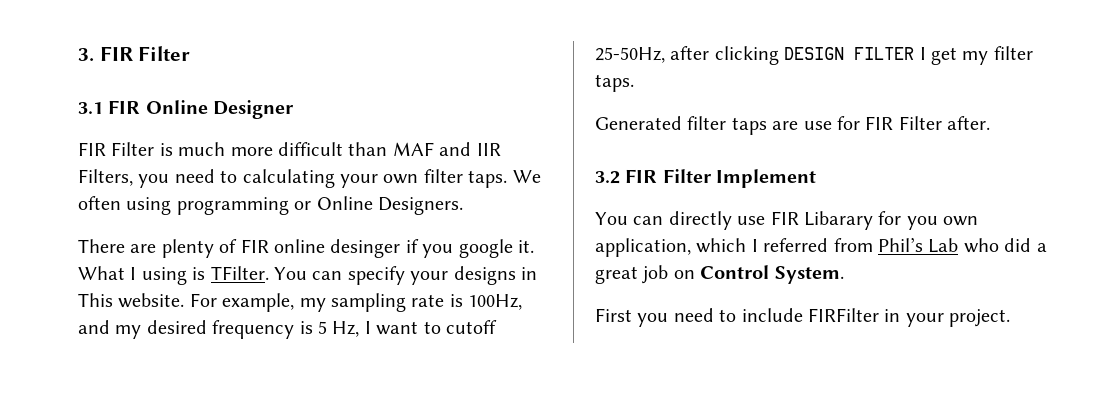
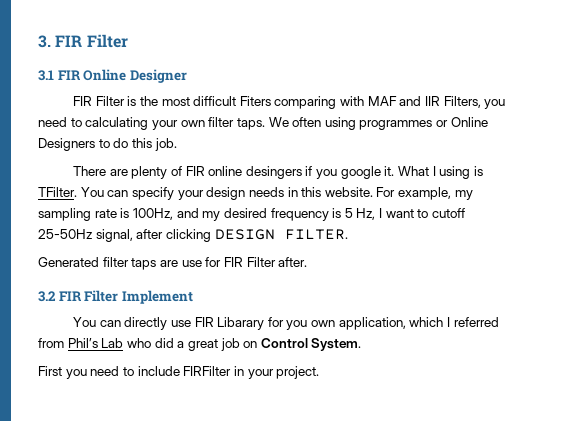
[178,142,388,156] much more difficult than -> [139,96,365,109] the most difficult Fiters comparing with
[176,197,289,215] programming -> [359,120,433,130] programmes
[378,197,463,215] Designers. -> [38,138,177,151] Designers to do this job.
[330,239,401,258] desinger -> [245,166,302,179] desingers
[453,266,537,285] [78,293,113,307] designs in This -> [206,187,322,200] design needs in this
[595,47,665,63] 25-50Hz, -> [38,229,133,242] 25-50Hz signal,
[854,46,1033,65] [595,74,634,92] FILTER I get my filter taps. -> [284,229,348,240] FILTER.

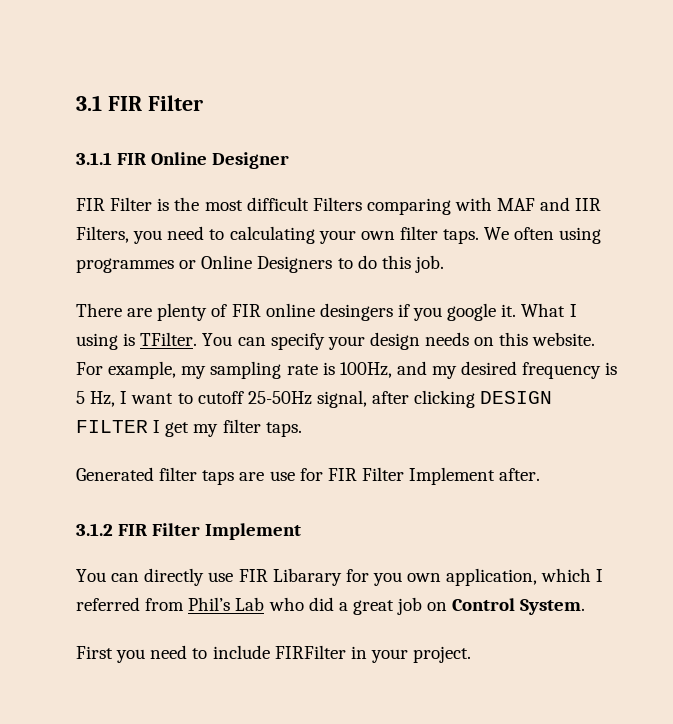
[38,35,51,48] 3. -> [76,95,102,111] 3.1
[38,70,54,81] 3.1 -> [76,152,112,165] 3.1.1
[239,96,271,106] Fiters -> [312,197,362,211] Filters
[287,187,298,197] in -> [474,337,495,346] on
[284,229,348,240] FILTER. -> [76,419,302,437] FILTER I get my filter taps.
(276, 262) none -> [409,467,496,485] Implement
[38,291,56,302] 3.2 -> [76,523,113,536] 3.1.2

